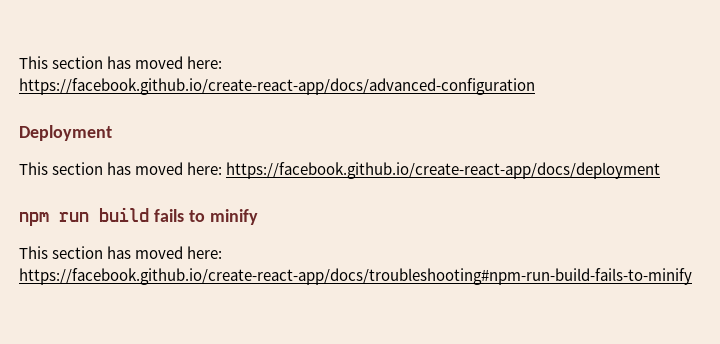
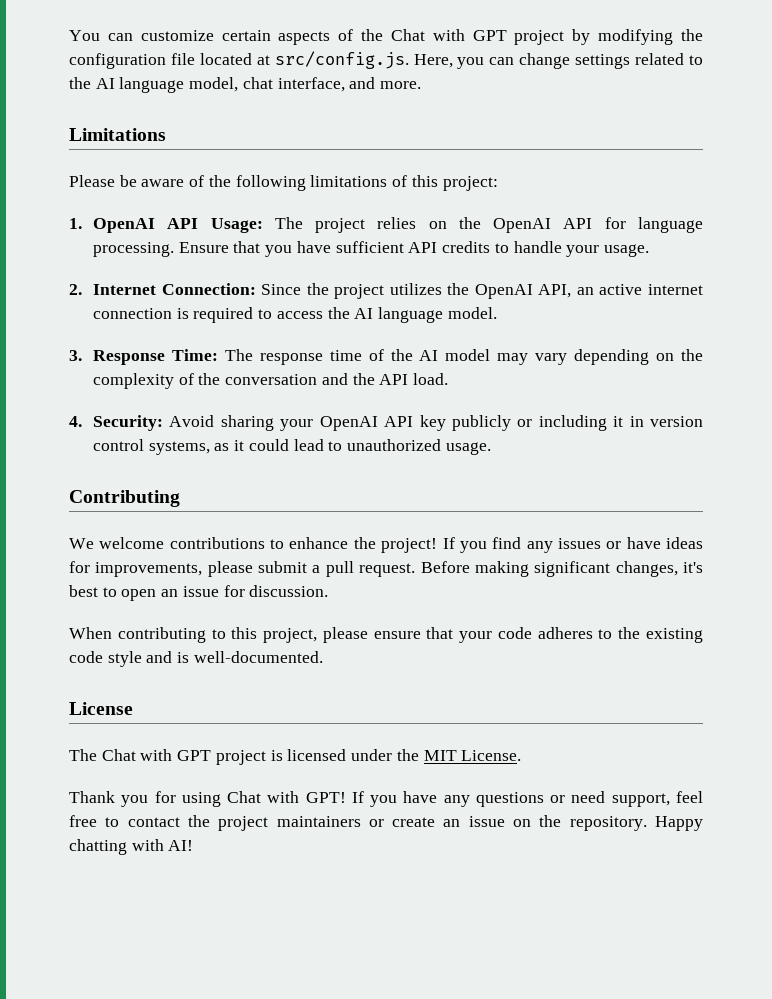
[19,56,223,69] [19,78,535,95] [19,125,112,141] [19,162,661,179] [19,207,258,226] [19,246,223,259] [19,268,692,285] This section has moved here: https://facebook.github.io/create-react-app/docs/advanced-configuration // Deployment // This section has moved here: https://facebook.github.io/create-react-app/docs/deployment // npm run build fails to minify // This section has moved here: https://facebook.github.io/create-react-app/docs/troubleshooting#npm-run-build-fails-to-minify -> [69,29,703,45] [69,51,703,69] [69,77,422,93] [69,128,166,141] [69,175,498,191] [69,217,703,233] [93,241,650,257] [69,283,703,299] [93,307,497,323] [69,349,703,365] [93,373,449,389] [69,415,703,431] [93,439,491,455] [69,490,180,507] [69,537,703,553] [69,561,704,577] [69,585,329,601] [69,627,703,643] [69,651,323,667] [69,702,133,715] [69,749,522,765] [69,791,703,807] [69,815,704,831] [69,839,194,855] You can customize certain aspects of the Chat with GPT project by modifying the configuration file located at src/config.js. Here, you can change settings related to the AI language model, chat interface, and more. // Limitations // Please be aware of the following limitations of this project: // 1. OpenAI API Usage: The project relies on the OpenAI API for language processing. Ensure that you have sufficient API credits to handle your usage. // 2. Internet Connection: Since the project utilizes the OpenAI API, an active internet connection is required to access the AI language model. // 3. Response Time: The response time of the AI model may vary depending on the complexity of the conversation and the API load. // 4. Security: Avoid sharing your OpenAI API key publicly or including it in version control systems, as it could lead to unauthorized usage. // Contributing // We welcome contributions to enhance the project! If you find any issues or have ideas for improvements, please submit a pull request. Before making significant changes, it's best to open an issue for discussion. // When contributing to this project, please ensure that your code adheres to the existing code style and is well-documented. // License // The Chat with GPT project is licensed under the MIT License. // Thank you for using Chat with GPT! If you have any questions or need support, feel free to contact the project maintainers or create an issue on the repository. Happy chatting with AI!

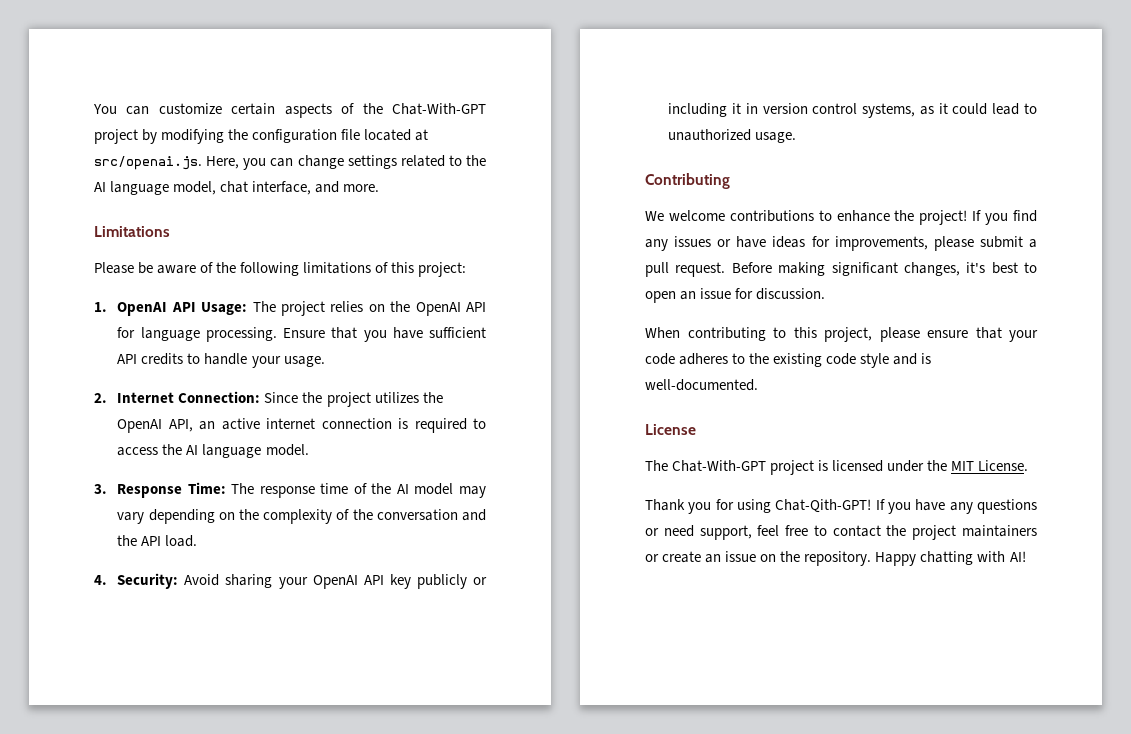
[390,29,507,41] Chat with GPT -> [392,103,487,115] Chat-With-GPT
[274,51,409,69] src/config.js. -> [94,156,202,170] src/openai.js.
[101,749,212,761] Chat with GPT -> [672,460,767,472] Chat-With-GPT
[227,791,346,803] Chat with GPT! -> [775,499,872,513] Chat-Qith-GPT!

